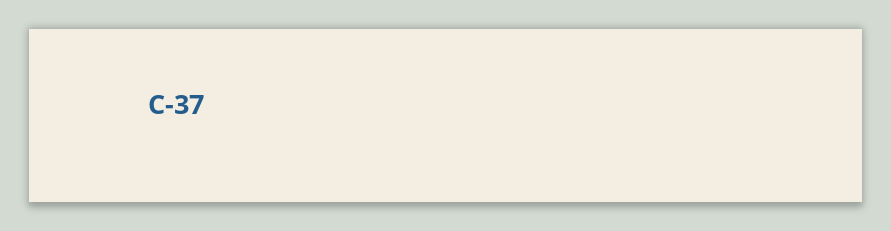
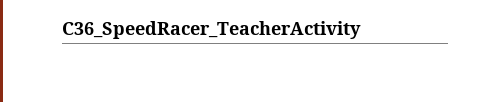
[148,95,204,114] C-37 -> [62,21,361,39] C36_SpeedRacer_TeacherActivity

